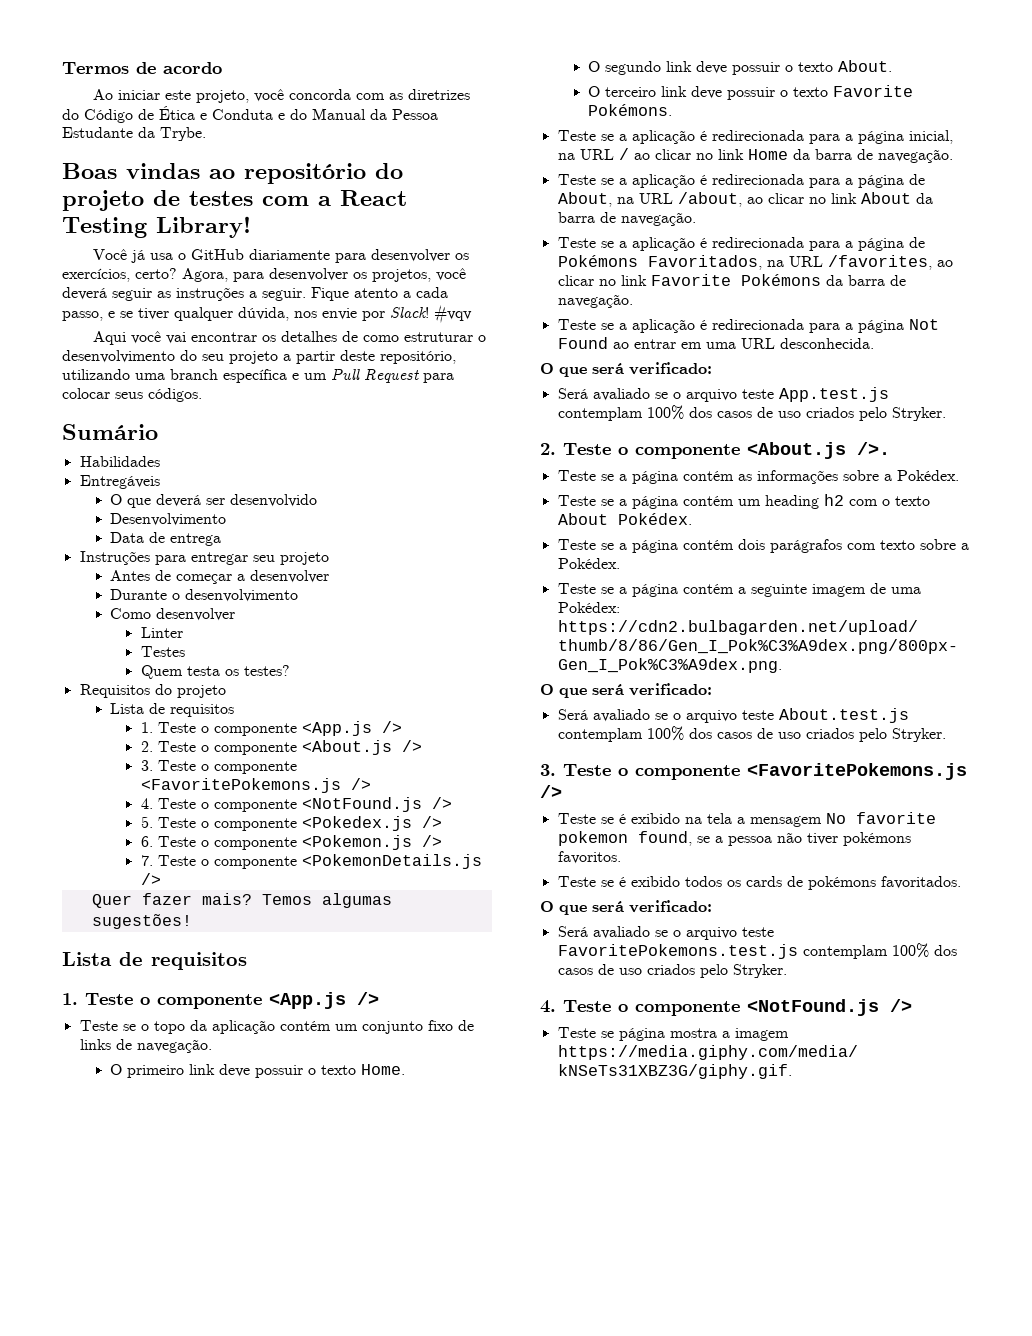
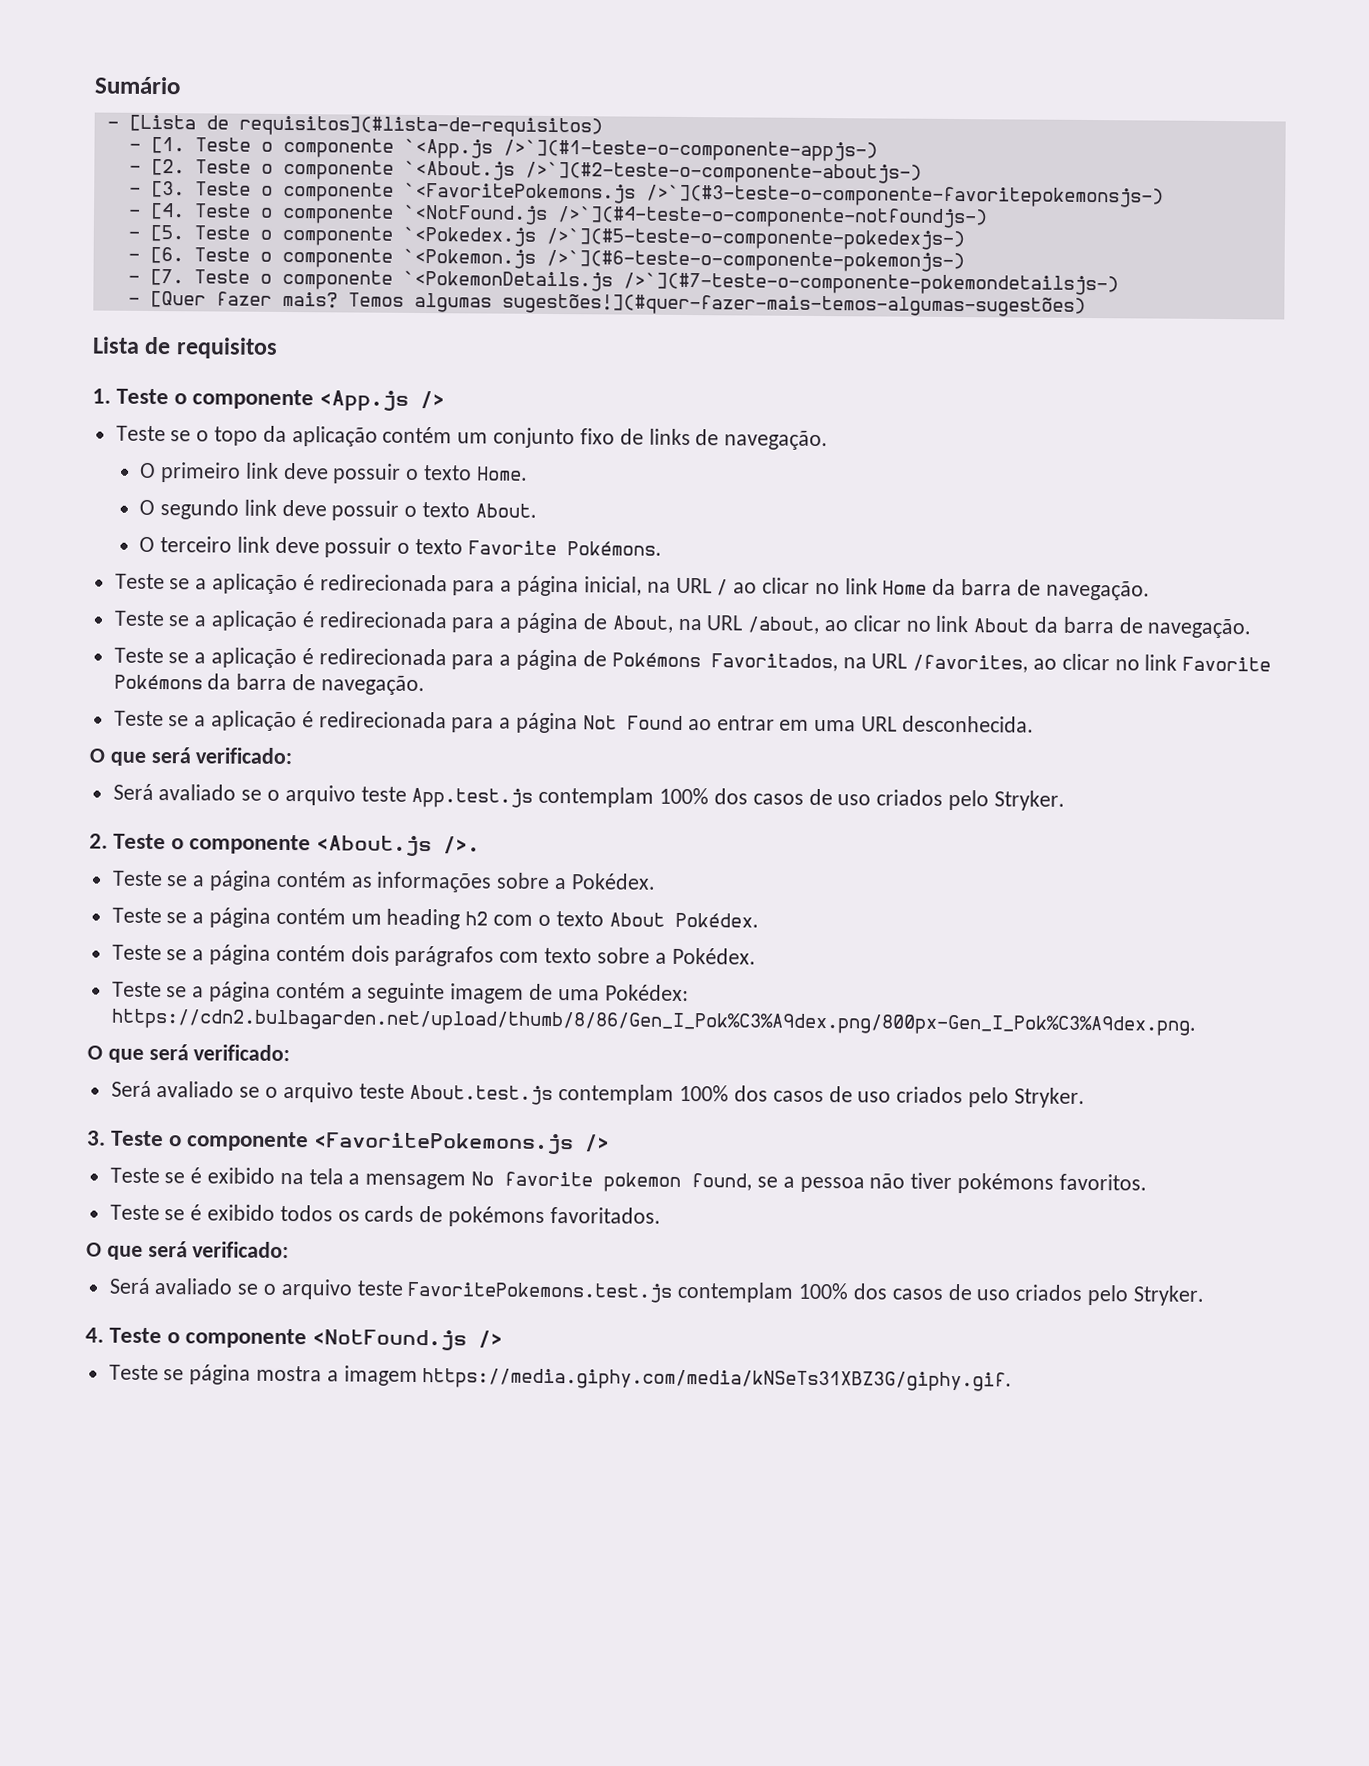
[62,62,222,74] [93,89,471,103] [62,106,438,123] [62,127,206,141] [62,163,403,184] [62,190,407,211] [62,216,251,238] [93,249,470,263] [62,268,466,282] [62,287,448,301] [62,304,472,324] [93,331,487,345] [62,350,456,364] [62,368,454,383] [62,388,202,402] [62,424,158,440] [79,456,160,467] [79,475,160,489] [110,494,318,508] [110,513,227,526] [110,532,222,546] [79,551,329,565] [110,570,330,584] [110,589,299,602] [110,608,236,621] [140,627,183,638] [140,646,185,657] [140,665,290,679] [79,684,226,698] [110,703,235,717] [140,721,402,736] [140,740,422,755] [140,760,297,774] [140,778,371,793] [140,797,452,812] [140,816,442,831] [140,835,442,850] [140,854,482,869] [140,873,161,885] [91,894,132,908] Termos de acordo // Ao iniciar este projeto, você concorda com as diretrizes do Código de Ética e Conduta e do Manual da Pessoa Estudante da Trybe. // Boas vindas ao repositório do projeto de testes com a React Testing Library! // Você já usa o GitHub diariamente para desenvolver os exercícios, certo? Agora, para desenvolver os projetos, você deverá seguir as instruções a seguir. Fique atento a cada passo, e se tiver qualquer dúvida, nos envie por Slack! #vqv // Aqui você vai encontrar os detalhes de como estruturar o desenvolvimento do seu projeto a partir deste repositório, utilizando uma branch específica e um Pull Request para colocar seus códigos. // Sumário // Habilidades // Entregáveis // O que deverá ser desenvolvido // Desenvolvimento // Data de entrega // Instruções para entregar seu projeto // Antes de começar a desenvolver // Durante o desenvolvimento // Como desenvolver // Linter // Testes // Quem testa os testes? // Requisitos do projeto // Lista de requisitos // 1. Teste o componente <App.js /> // 2. Teste o componente <About.js /> // 3. Teste o componente <FavoritePokemons.js /> // 4. Teste o componente <NotFound.js /> // 5. Teste o componente <Pokedex.js /> // 6. Teste o componente <Pokemon.js /> // 7. Teste o componente <PokemonDetails.js /> // Quer -> [94,76,181,95] [106,114,603,138] [128,136,878,162] [128,158,922,184] [128,180,1164,208] [127,202,988,229] [127,224,965,251] [127,246,965,273] [127,268,1119,296] [127,290,206,308] Sumário // - [Lista de requisitos](#lista-de-requisitos) // - [1. Teste o componente `<App.js />`](#1-teste-o-componente-appjs-) // - [2. Teste o componente `<About.js />`](#2-teste-o-componente-aboutjs-) // - [3. Teste o componente `<FavoritePokemons.js />`](#3-teste-o-componente-favoritepokemonsjs-) // - [4. Teste o componente `<NotFound.js />`](#4-teste-o-componente-notfoundjs-) // - [5. Teste o componente `<Pokedex.js />`](#5-teste-o-componente-pokedexjs-) // - [6. Teste o componente `<Pokemon.js />`](#6-teste-o-componente-pokemonjs-) // - [7. Teste o componente `<PokemonDetails.js />`](#7-teste-o-componente-pokemondetailsjs-) // - [Quer
[91,914,192,929] sugestões! -> [501,293,1086,317] sugestões!](#quer-fazer-mais-temos-algumas-sugestões)

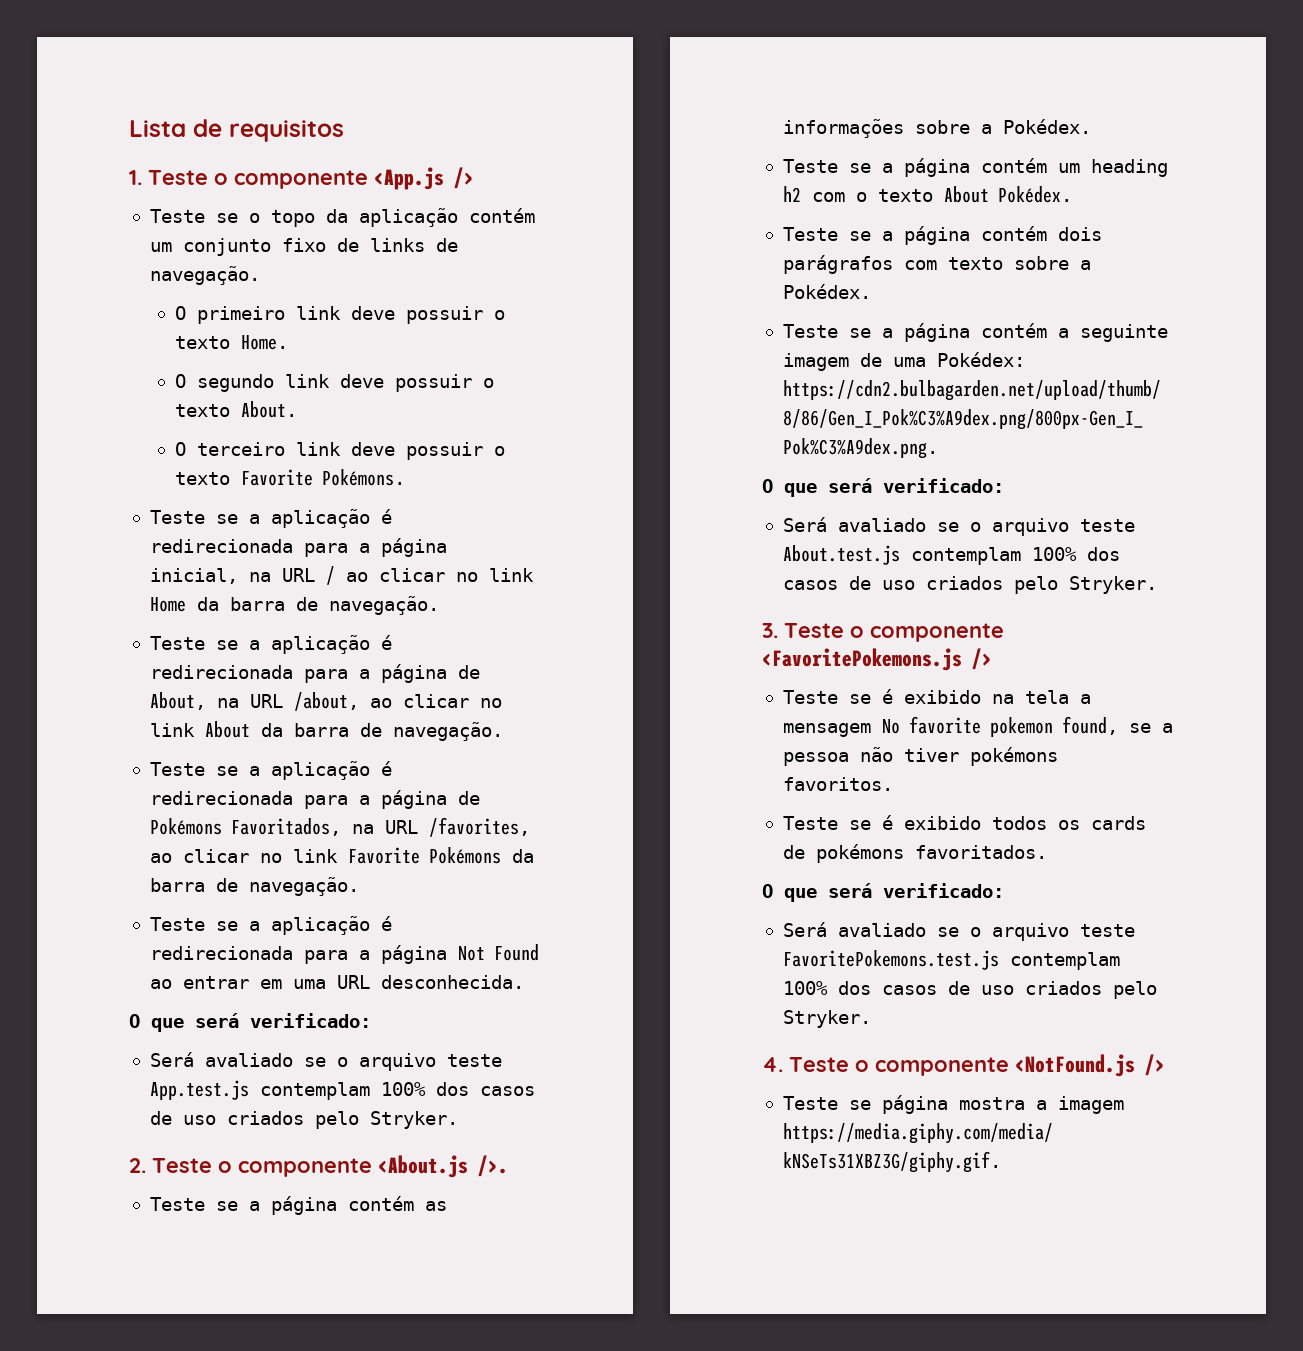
[94,76,181,95] [106,114,603,138] [128,136,878,162] [128,158,922,184] [128,180,1164,208] [127,202,988,229] [127,224,965,251] [127,246,965,273] [127,268,1119,296] [127,290,1086,317] Sumário // - [Lista de requisitos](#lista-de-requisitos) // - [1. Teste o componente `<App.js />`](#1-teste-o-componente-appjs-) // - [2. Teste o componente `<About.js />`](#2-teste-o-componente-aboutjs-) // - [3. Teste o componente `<FavoritePokemons.js />`](#3-teste-o-componente-favoritepokemonsjs-) // - [4. Teste o componente `<NotFound.js />`](#4-teste-o-componente-notfoundjs-) // - [5. Teste o componente `<Pokedex.js />`](#5-teste-o-componente-pokedexjs-) // - [6. Teste o componente `<Pokemon.js />`](#6-teste-o-componente-pokemonjs-) // - [7. Teste o componente `<PokemonDetails.js />`](#7-teste-o-componente-pokemondetailsjs-) // - [Quer fazer mais? Temos algumas sugestões!](#quer-fazer-mais-temos-algumas-sugestões) // -> (129, 128) none

